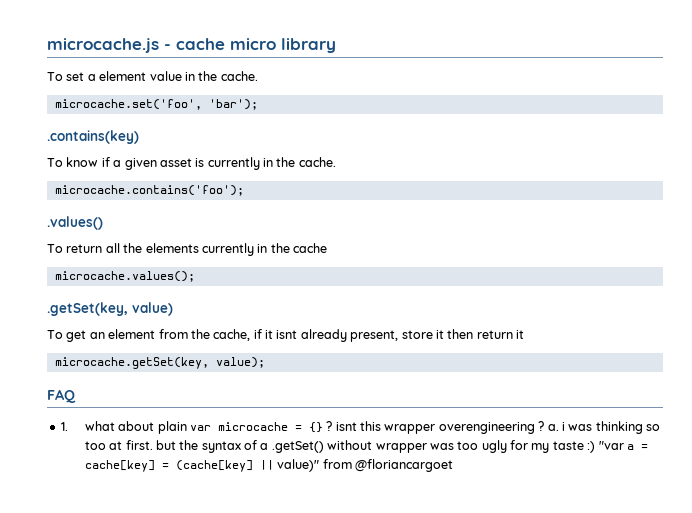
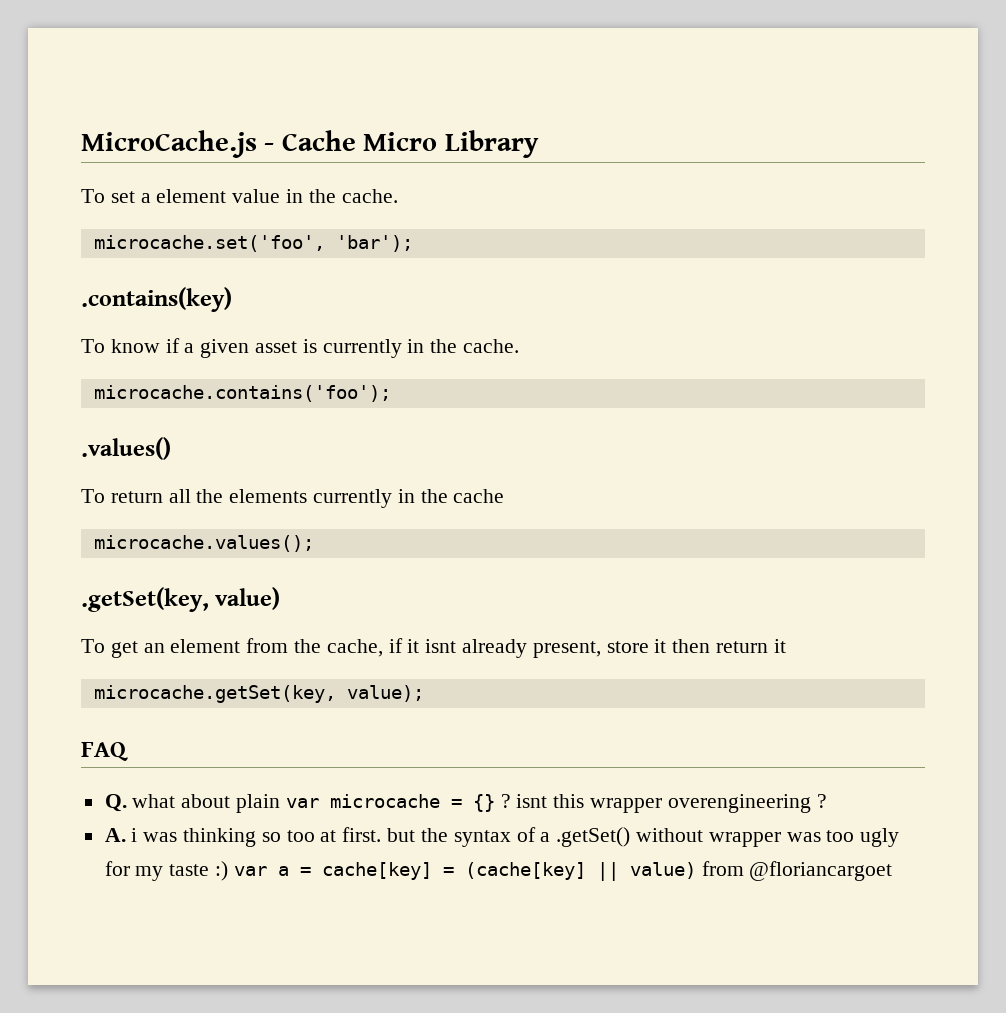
[47,38,336,53] microcache.js - cache micro library -> [81,130,539,158] MicroCache.js - Cache Micro Library
[60,422,68,431] 1. -> [104,794,127,812] Q.
[547,424,559,431] a. -> [104,828,126,842] // A.
[598,441,624,450] "var -> [233,866,267,876] var
[277,459,320,472] value)" -> [629,862,696,879] value)

